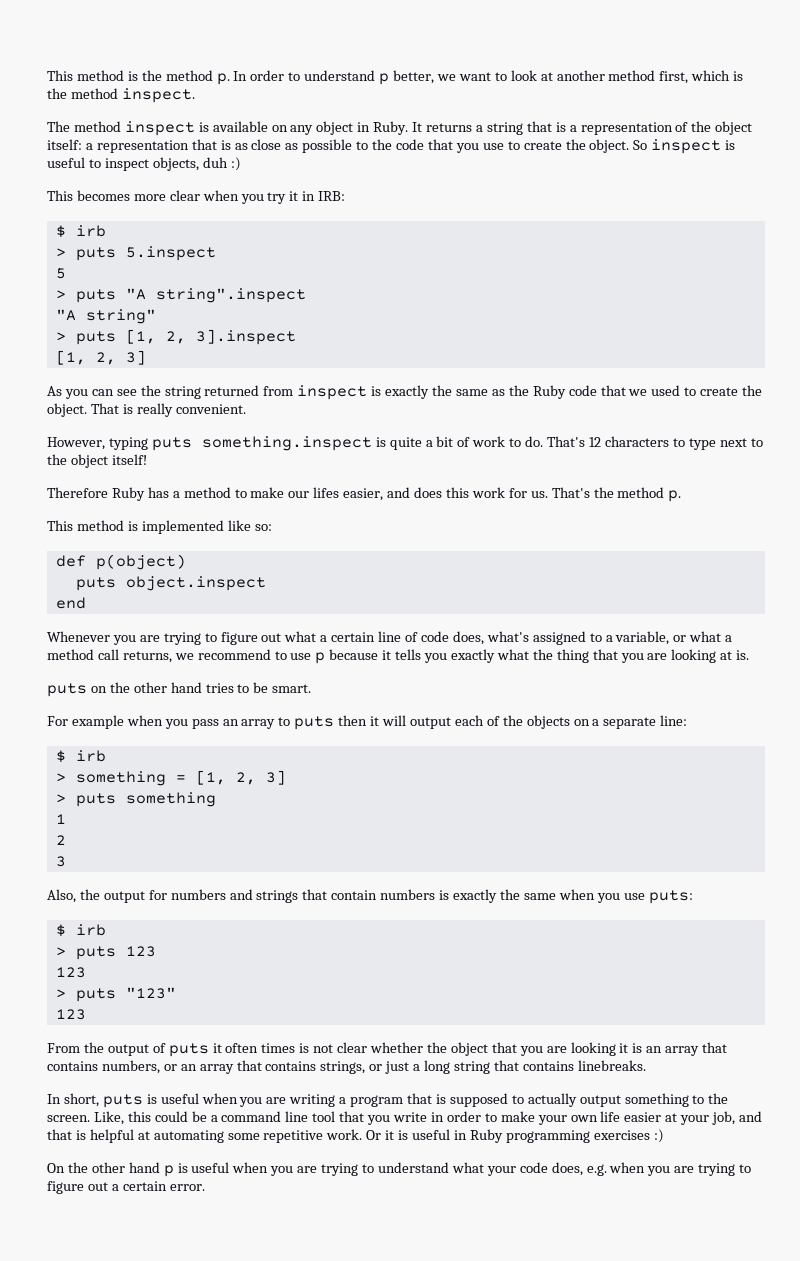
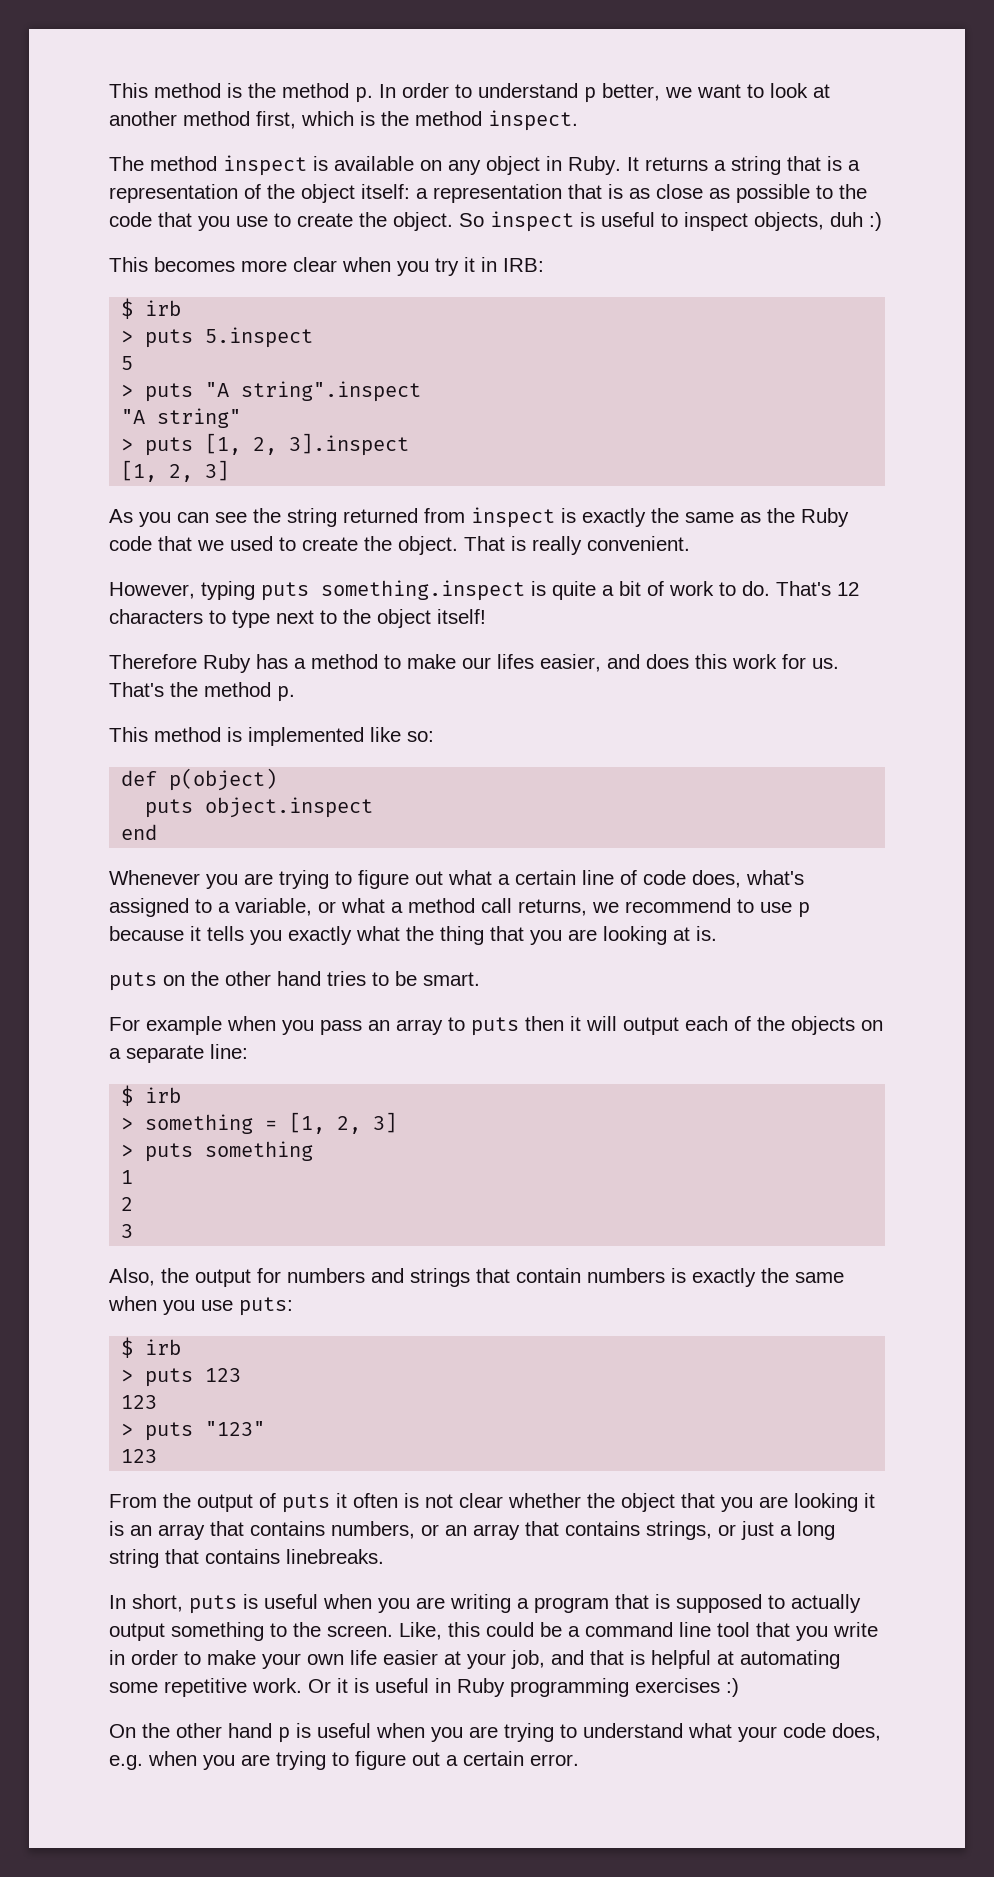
[261,1043,296,1053] times -> (398, 1500) none

